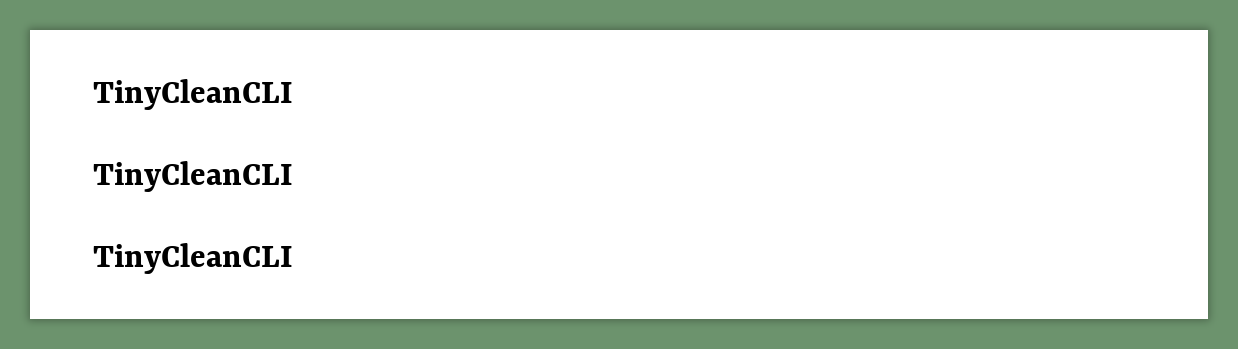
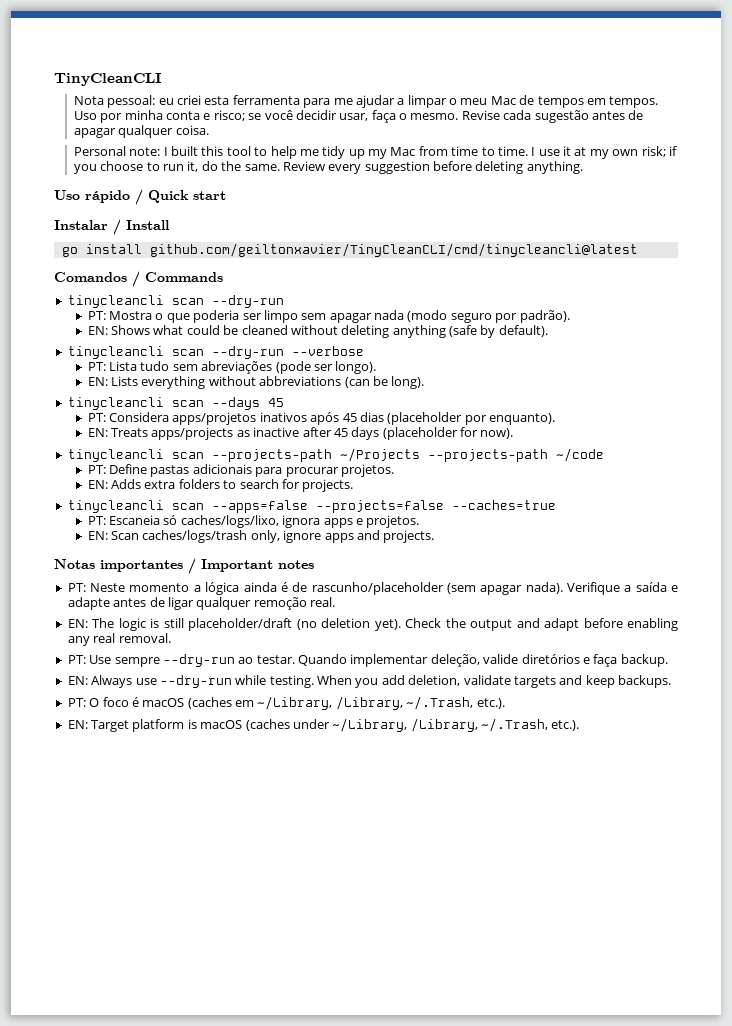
[93,79,293,110] [93,161,293,192] [93,243,293,274] TinyCleanCLI // TinyCleanCLI // TinyCleanCLI -> [54,73,162,86] [73,95,659,108] [73,110,644,123] [73,125,209,138] [73,146,677,159] [73,161,583,174] [54,189,226,205] [54,219,170,235] [61,243,638,257] [54,271,223,287] [67,295,284,308] [87,310,570,323] [87,325,548,338] [67,346,364,359] [87,361,377,374] [87,376,425,389] [67,397,284,410] [87,412,556,425] [87,427,514,440] [67,448,604,462] [87,464,394,477] [87,479,354,492] [67,500,556,513] [87,515,420,528] [87,530,435,543] [54,558,314,574] [67,582,679,595] [67,597,335,610] [67,618,679,631] [67,633,171,646] [67,654,668,667] [67,675,671,688] [67,696,505,710] [67,718,580,732] TinyCleanCLI // Nota pessoal: eu criei esta ferramenta para me ajudar a limpar o meu Mac de tempos em tempos. Uso por minha conta e risco; se você decidir usar, faça o mesmo. Revise cada sugestão antes de apagar qualquer coisa. // Personal note: I built this tool to help me tidy up my Mac from time to time. I use it at my own risk; if you choose to run it, do the same. Review every suggestion before deleting anything. // Uso rápido / Quick start // Instalar / Install // go install github.com/geiltonxavier/TinyCleanCLI/cmd/tinycleancli@latest // Comandos / Commands // tinycleancli scan --dry-run // PT: Mostra o que poderia ser limpo sem apagar nada (modo seguro por padrão). // EN: Shows what could be cleaned without deleting anything (safe by default). // tinycleancli scan --dry-run --verbose // PT: Lista tudo sem abreviações (pode ser longo). // EN: Lists everything without abbreviations (can be long). // tinycleancli scan --days 45 // PT: Considera apps/projetos inativos após 45 dias (placeholder por enquanto). // EN: Treats apps/projects as inactive after 45 days (placeholder for now). // tinycleancli scan --projects-path ~/Projects --projects-path ~/code // PT: Define pastas adicionais para procurar projetos. // EN: Adds extra folders to search for projects. // tinycleancli scan --apps=false --projects=false --caches=true // PT: Escaneia só caches/logs/lixo, ignora apps e projetos. // EN: Scan caches/logs/trash only, ignore apps and projects. // Notas importantes / Important notes // PT: Neste momento a lógica ainda é de rascunho/placeholder (sem apagar nada). Verifique a saída e adapte antes de ligar qualquer remoção real. // EN: The logic is still placeholder/draft (no deletion yet). Check the output and adapt before enabling any real removal. // PT: Use sempre --dry-run ao testar. Quando implementar deleção, valide diretórios e faça backup. // EN: Always use --dry-run while testing. When you add deletion, validate targets and keep backups. // PT: O foco é macOS (caches em ~/Library, /Library, ~/.Trash, etc.). // EN: Target platform is macOS (caches under ~/Library, /Library, ~/.Trash, etc.).

